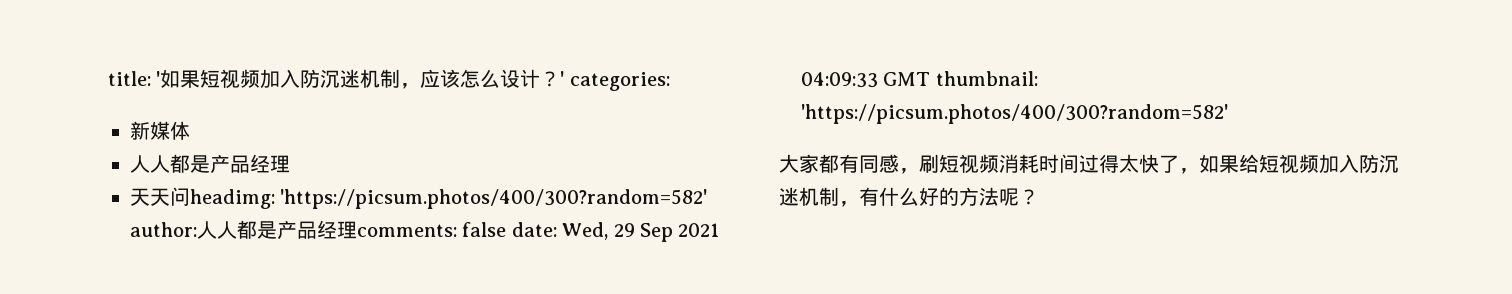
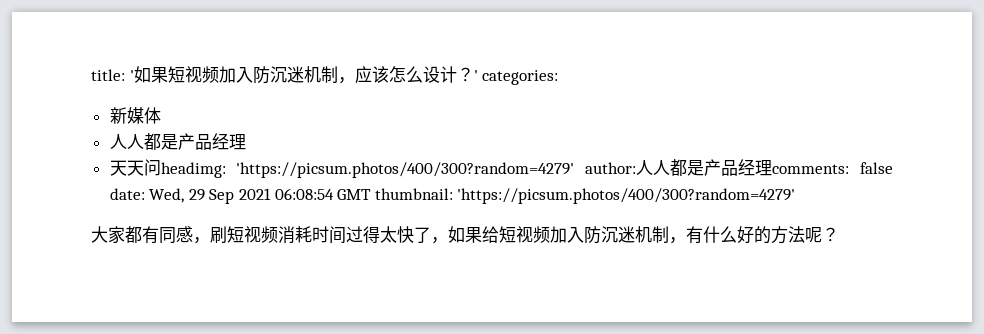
[280,189,708,209] 'https://picsum.photos/400/300?random=582' -> [236,162,575,178] 'https://picsum.photos/400/300?random=4279'
[801,72,878,88] 04:09:33 -> [274,188,334,200] 06:08:54
[801,104,1228,124] 'https://picsum.photos/400/300?random=582' -> [457,188,796,204] 'https://picsum.photos/400/300?random=4279'

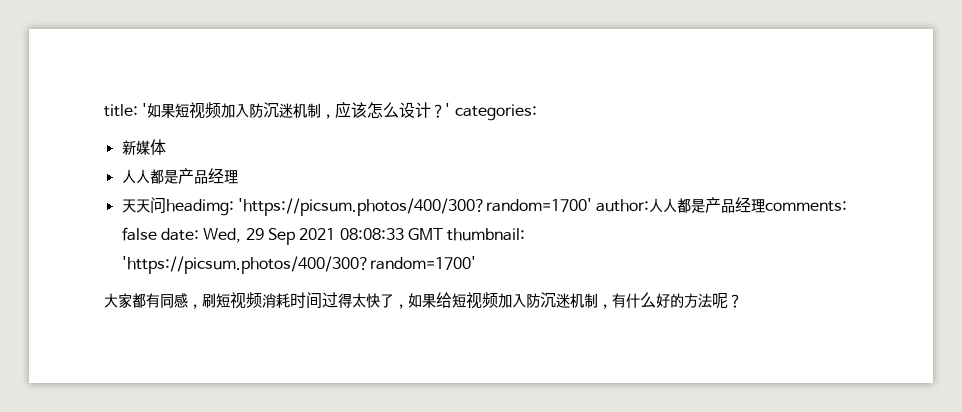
[236,162,575,178] 'https://picsum.photos/400/300?random=4279' -> [237,198,592,216] 'https://picsum.photos/400/300?random=1700'
[274,188,334,200] 06:08:54 -> [339,228,404,240] 08:08:33
[457,188,796,204] 'https://picsum.photos/400/300?random=4279' -> [121,256,476,274] 'https://picsum.photos/400/300?random=1700'

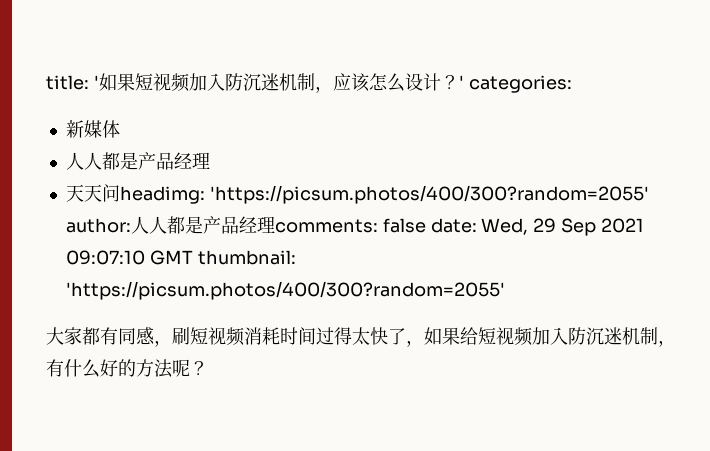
[237,198,592,216] 'https://picsum.photos/400/300?random=1700' -> [209,185,649,204] 'https://picsum.photos/400/300?random=2055'
[339,228,404,240] 08:08:33 -> [65,250,145,265] 09:07:10
[121,256,476,274] 'https://picsum.photos/400/300?random=1700' -> [65,281,505,300] 'https://picsum.photos/400/300?random=2055'

